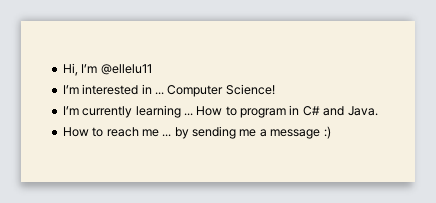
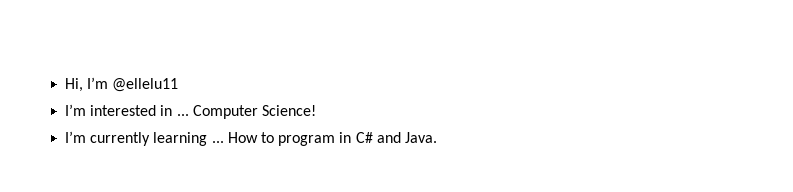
[62,126,331,139] // How to reach me ... by sending me a message :) -> (437, 137) none

